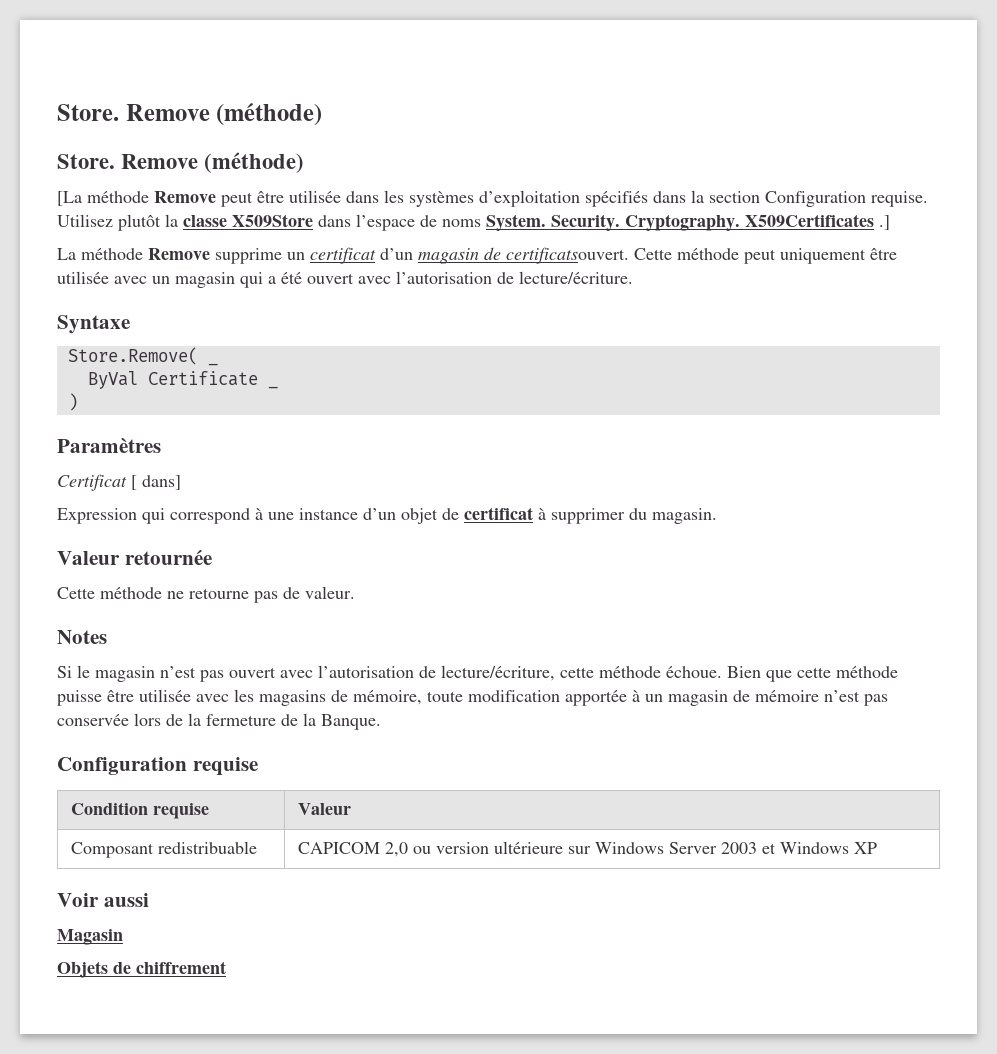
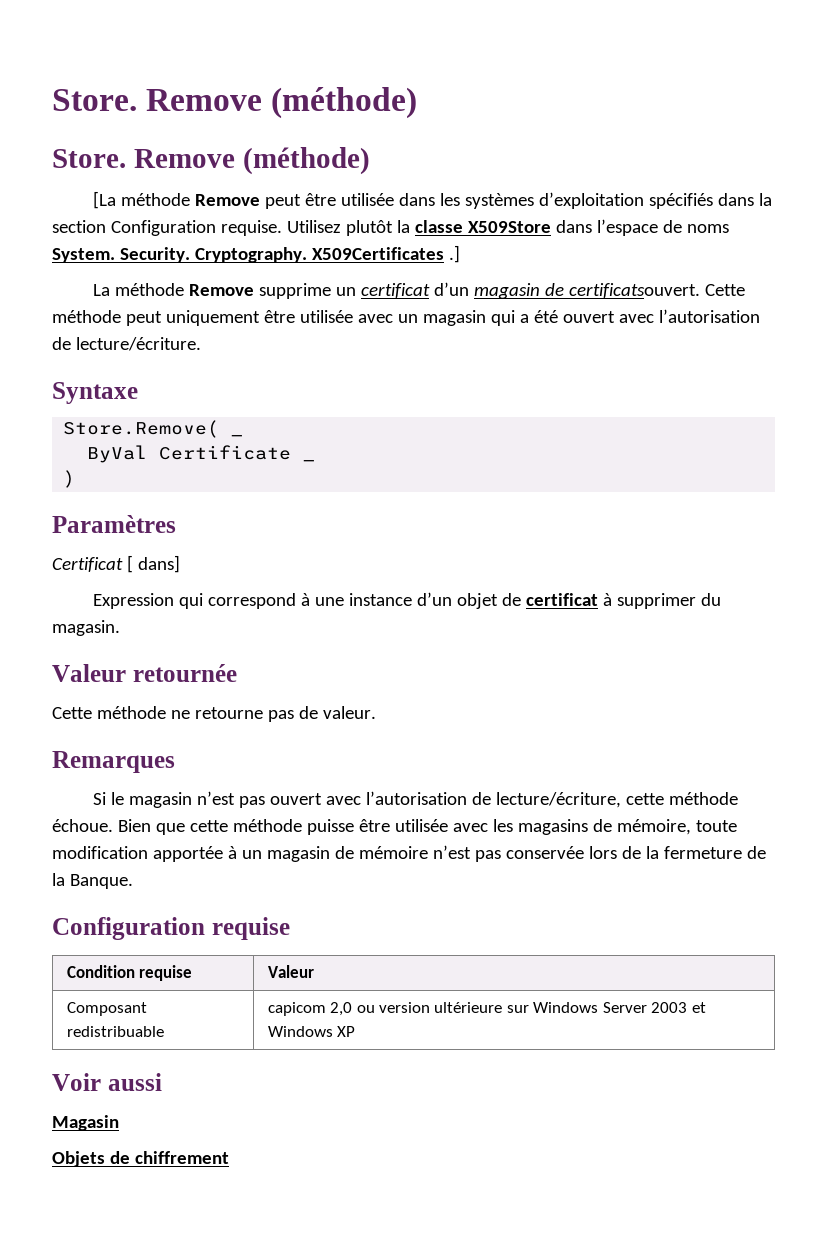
[57,630,107,644] Notes -> [52,751,175,773] Remarques
[298,842,381,854] CAPICOM -> [267,1002,326,1016] capicom

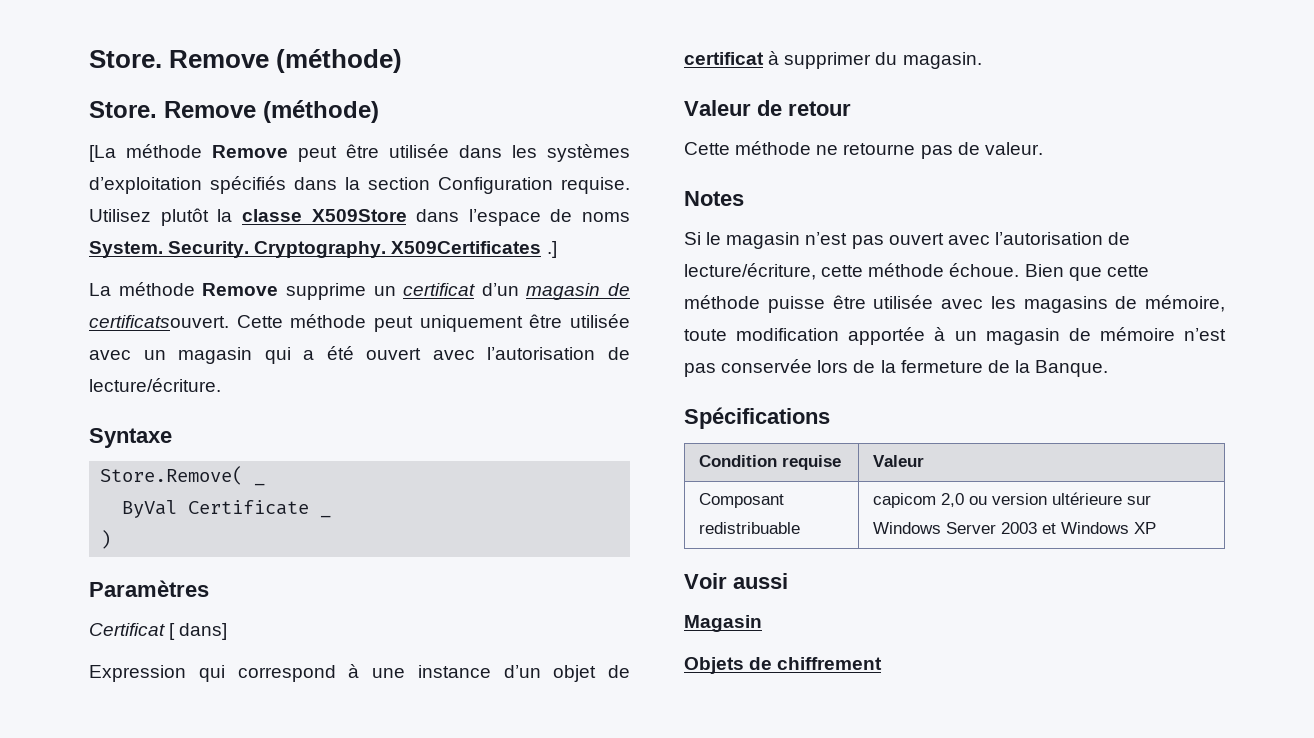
[132,664,237,682] retournée -> [757,100,851,116] de retour
[52,751,175,773] Remarques -> [684,191,744,206] Notes
[52,917,290,940] Configuration requise -> [684,407,830,429] Spécifications

